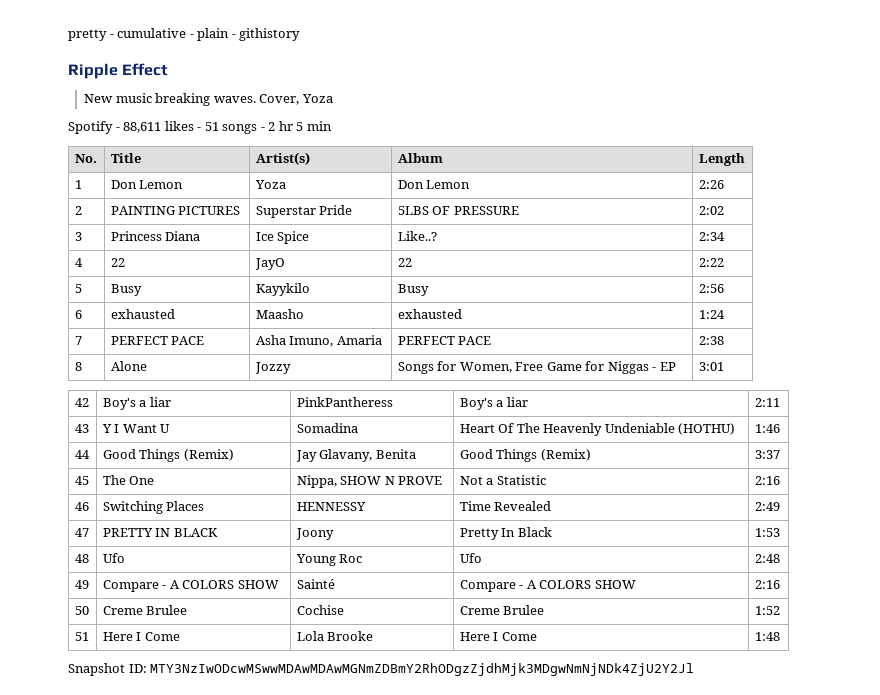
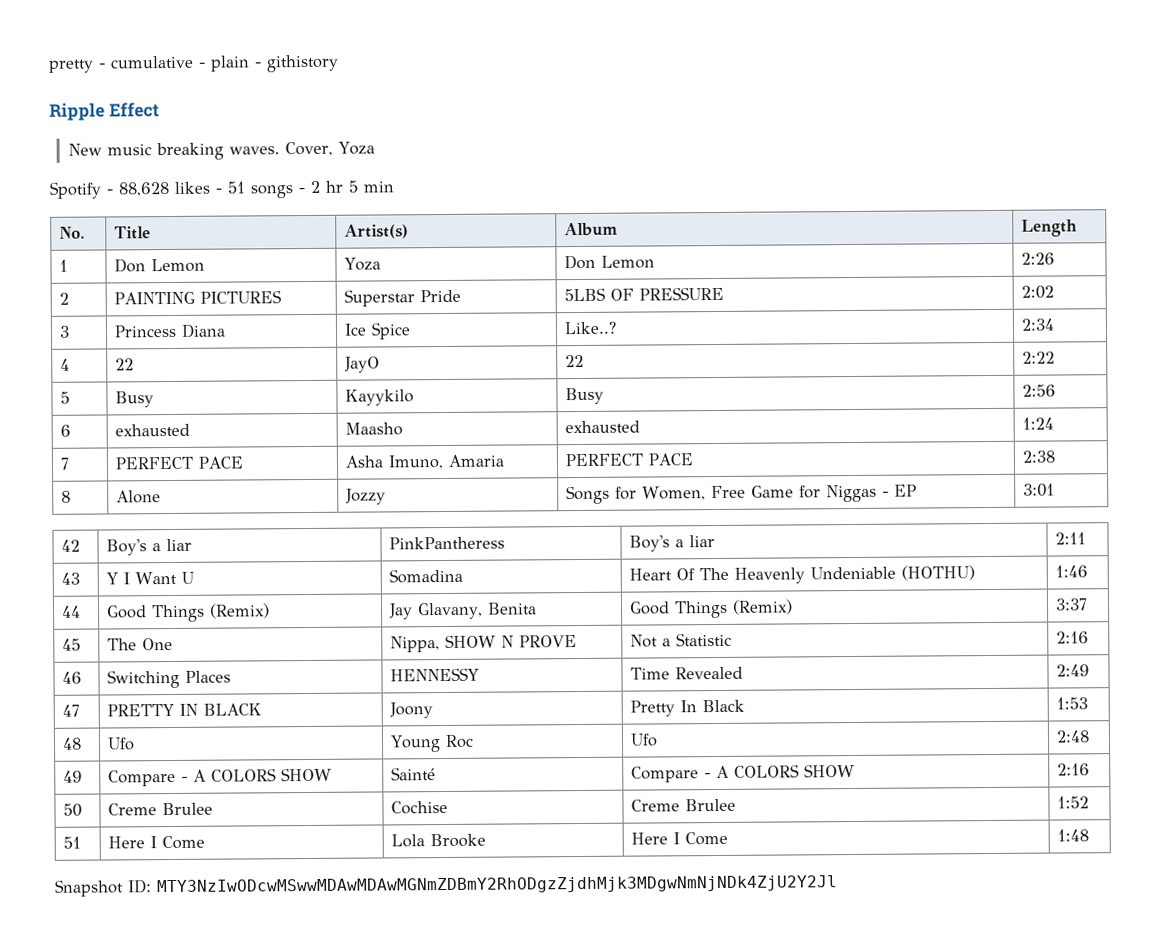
[123,122,162,133] 88,611 -> [118,182,169,197] 88,628

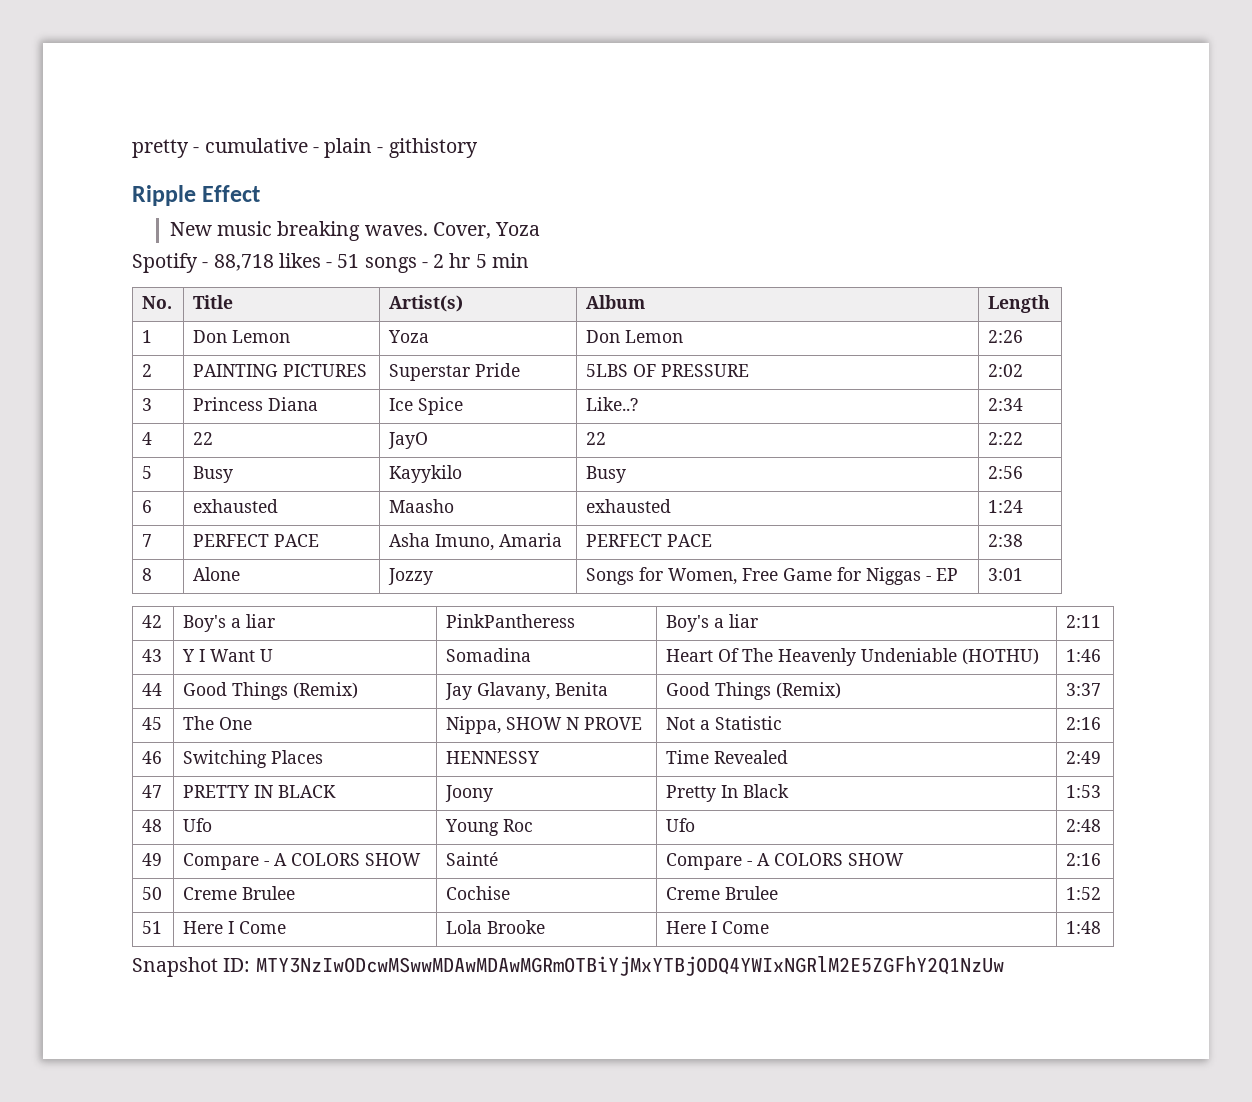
[118,182,169,197] 88,628 -> [213,254,274,271] 88,718
[157,875,838,896] MTY3NzIwODcwMSwwMDAwMDAwMGNmZDBmY2RhODgzZjdhMjk3MDgwNmNjNDk4ZjU2Y2Jl -> [255,956,1004,976] MTY3NzIwODcwMSwwMDAwMDAwMGRmOTBiYjMxYTBjODQ4YWIxNGRlM2E5ZGFhY2Q1NzUw

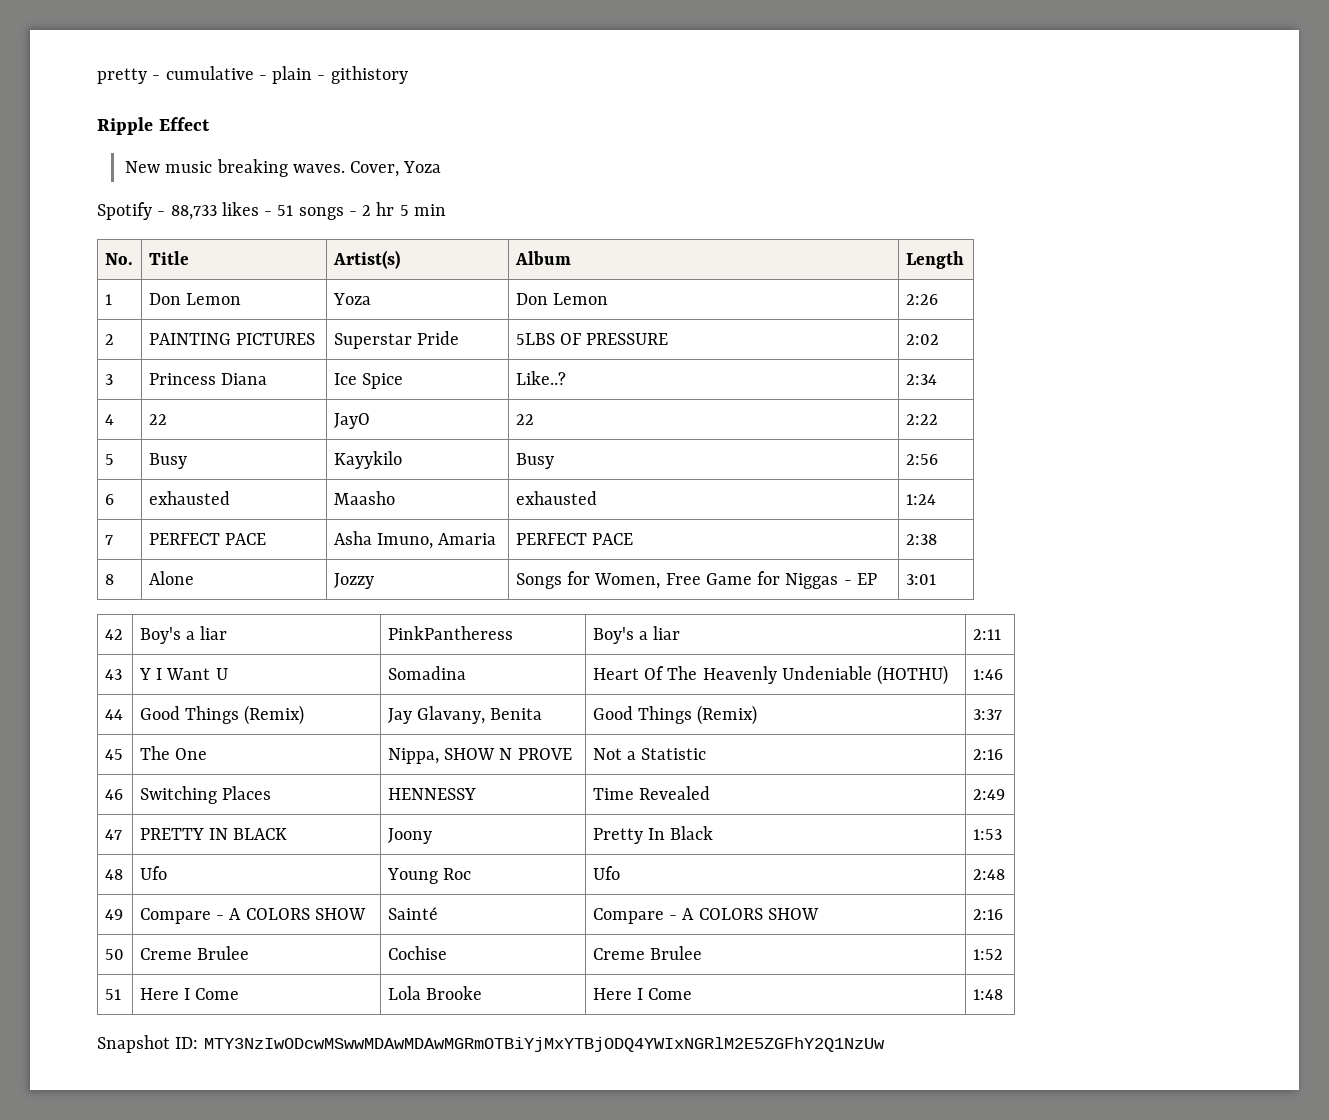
[213,254,274,271] 88,718 -> [170,205,217,220] 88,733

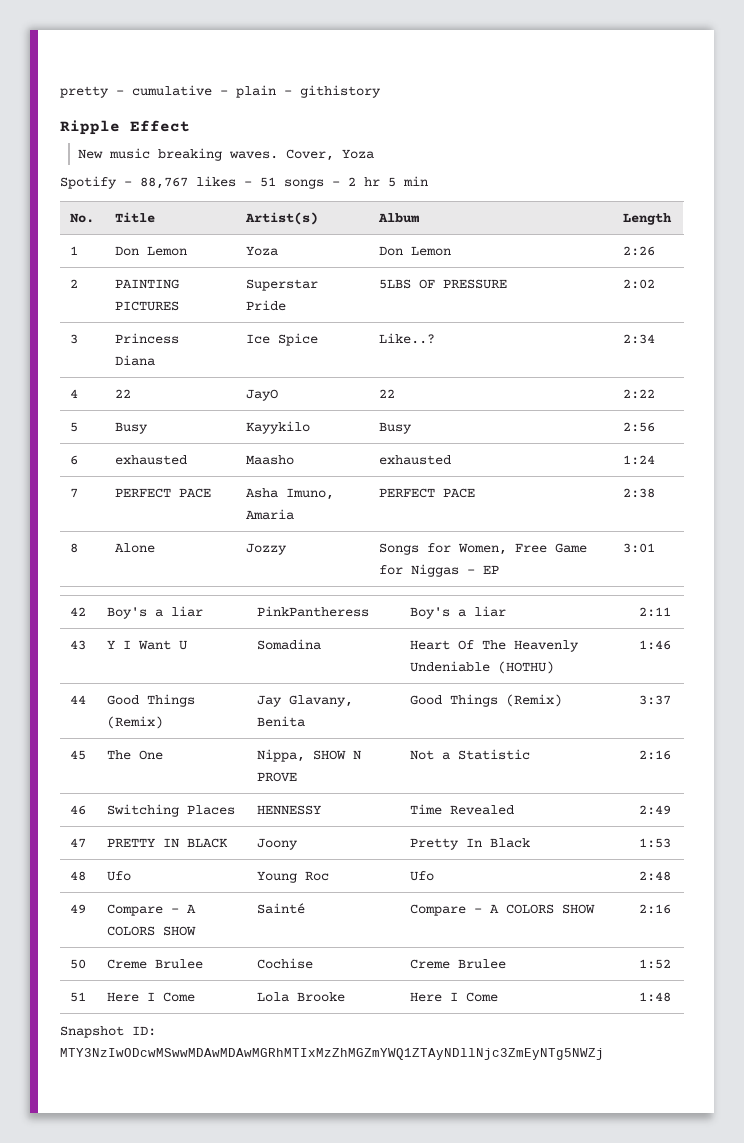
[170,205,217,220] 88,733 -> [140,177,188,189] 88,767
[203,1037,885,1052] MTY3NzIwODcwMSwwMDAwMDAwMGRmOTBiYjMxYTBjODQ4YWIxNGRlM2E5ZGFhY2Q1NzUw -> [60,1048,604,1060] MTY3NzIwODcwMSwwMDAwMDAwMGRhMTIxMzZhMGZmYWQ1ZTAyNDllNjc3ZmEyNTg5NWZj

